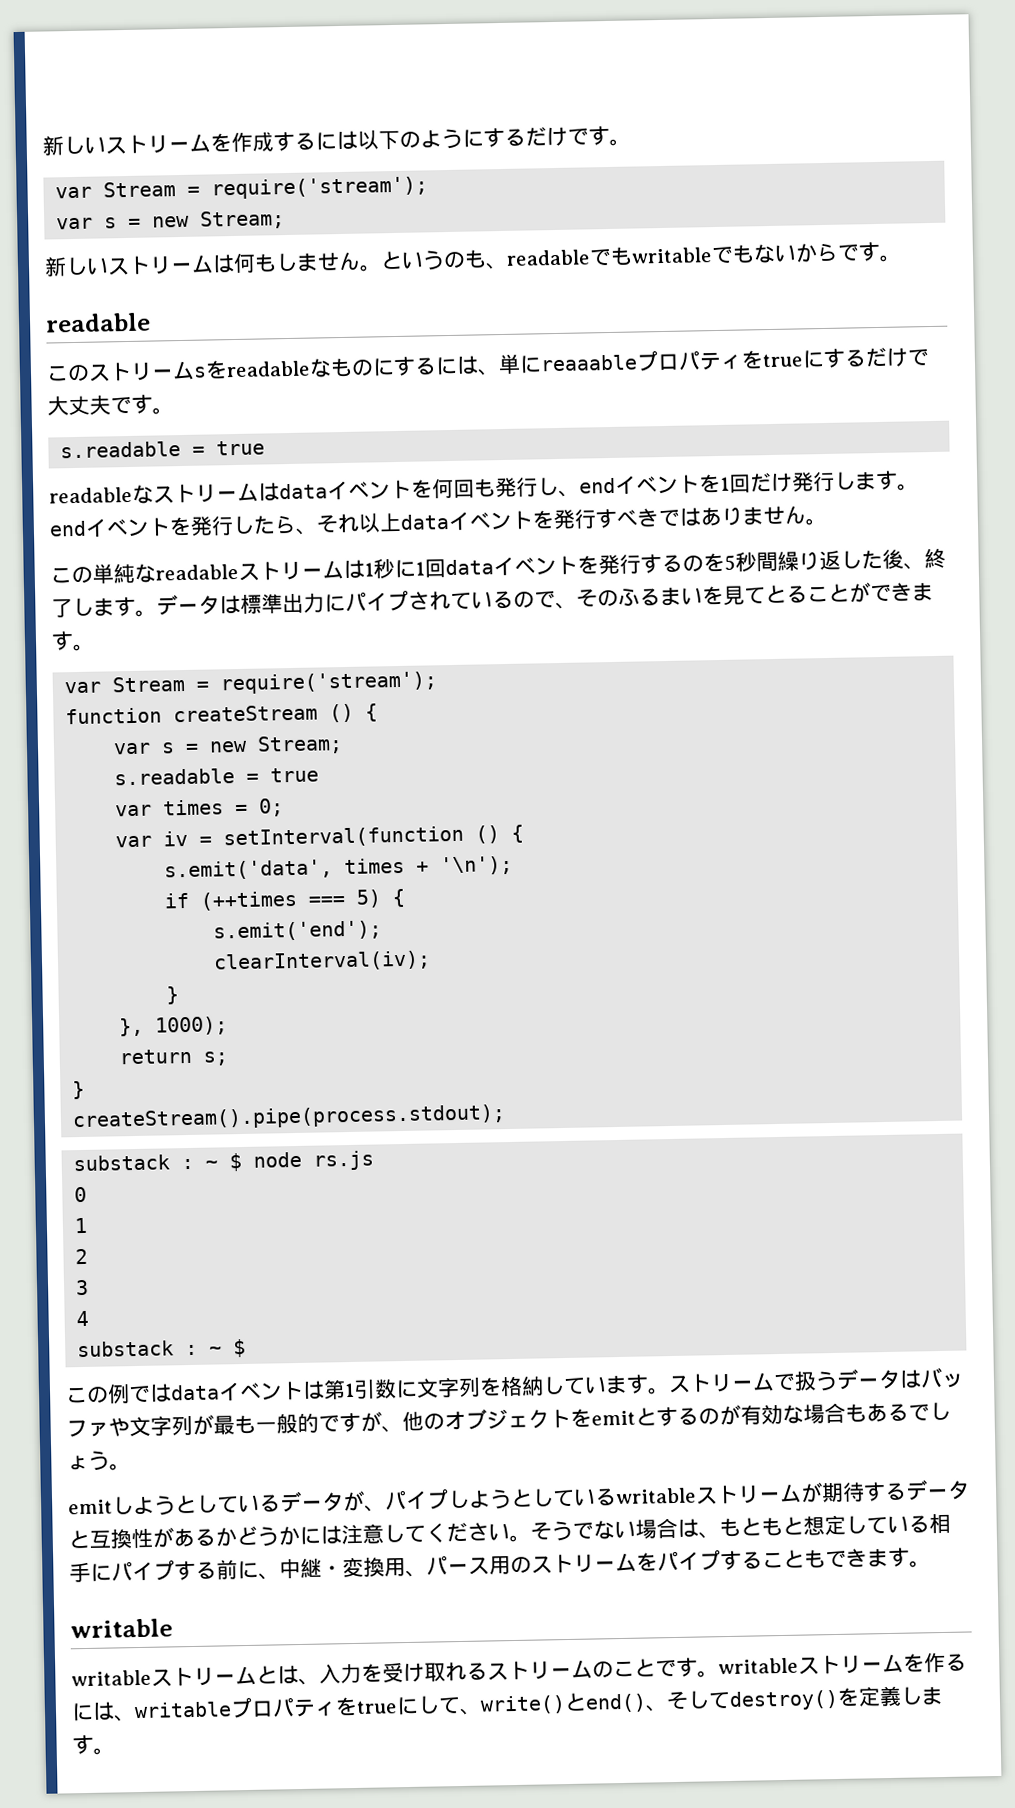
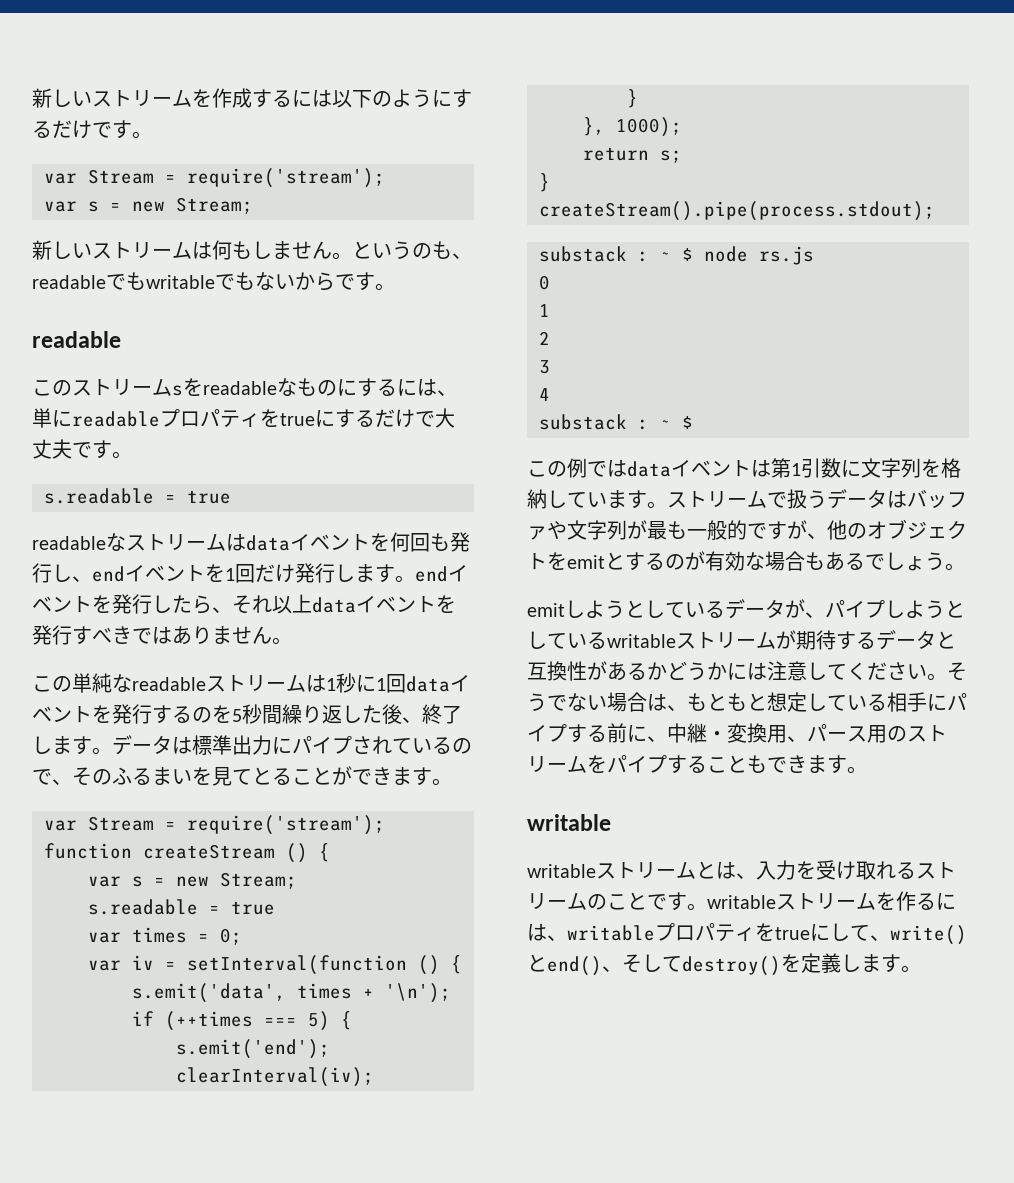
[540,354,638,372] reaaable -> [72,411,160,427] readable

